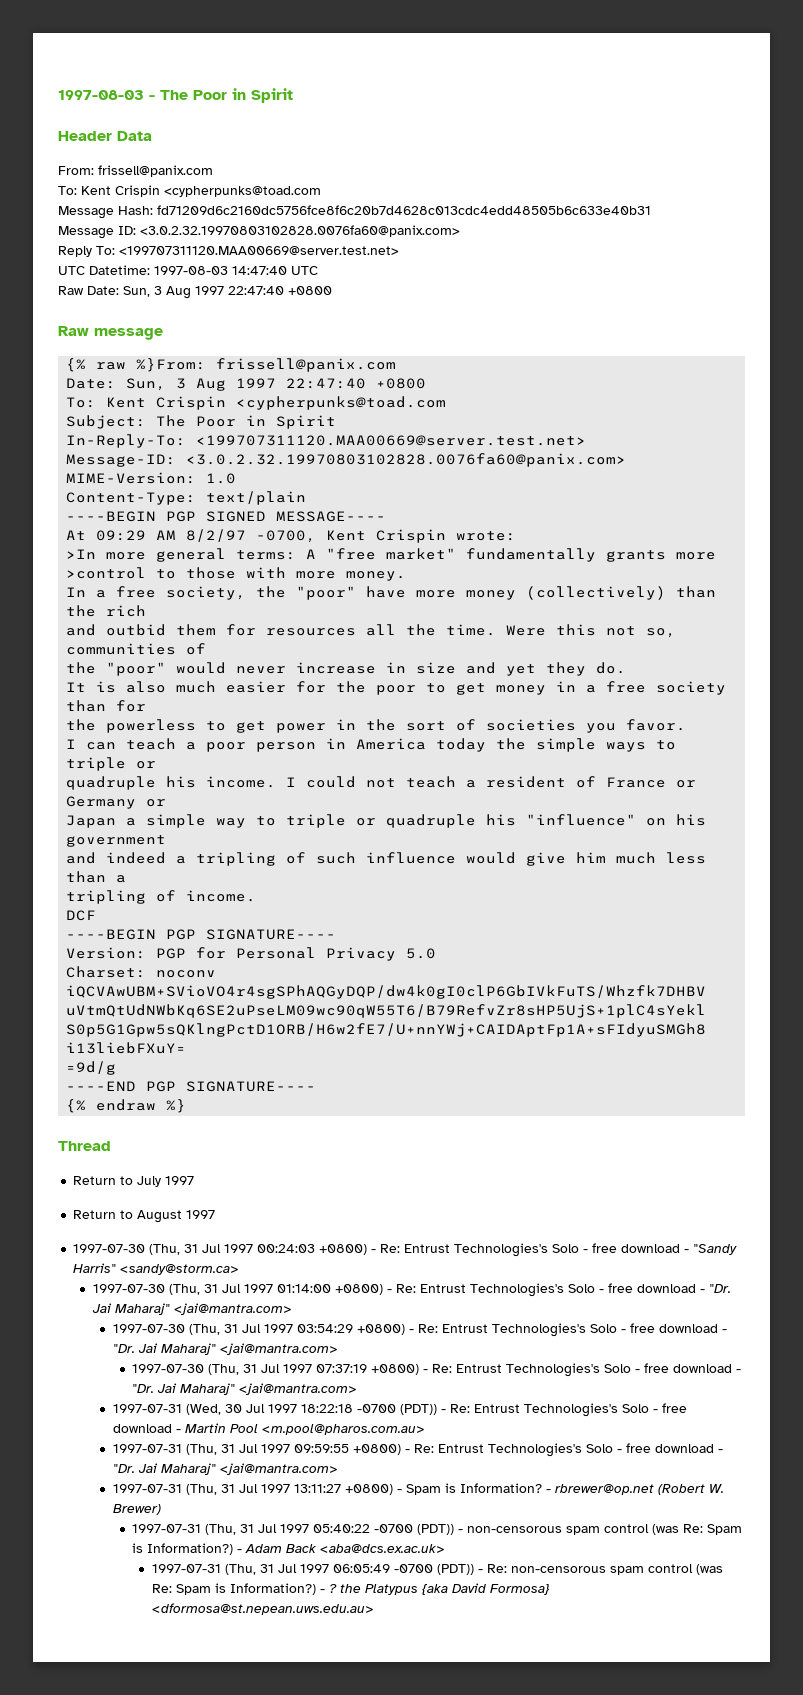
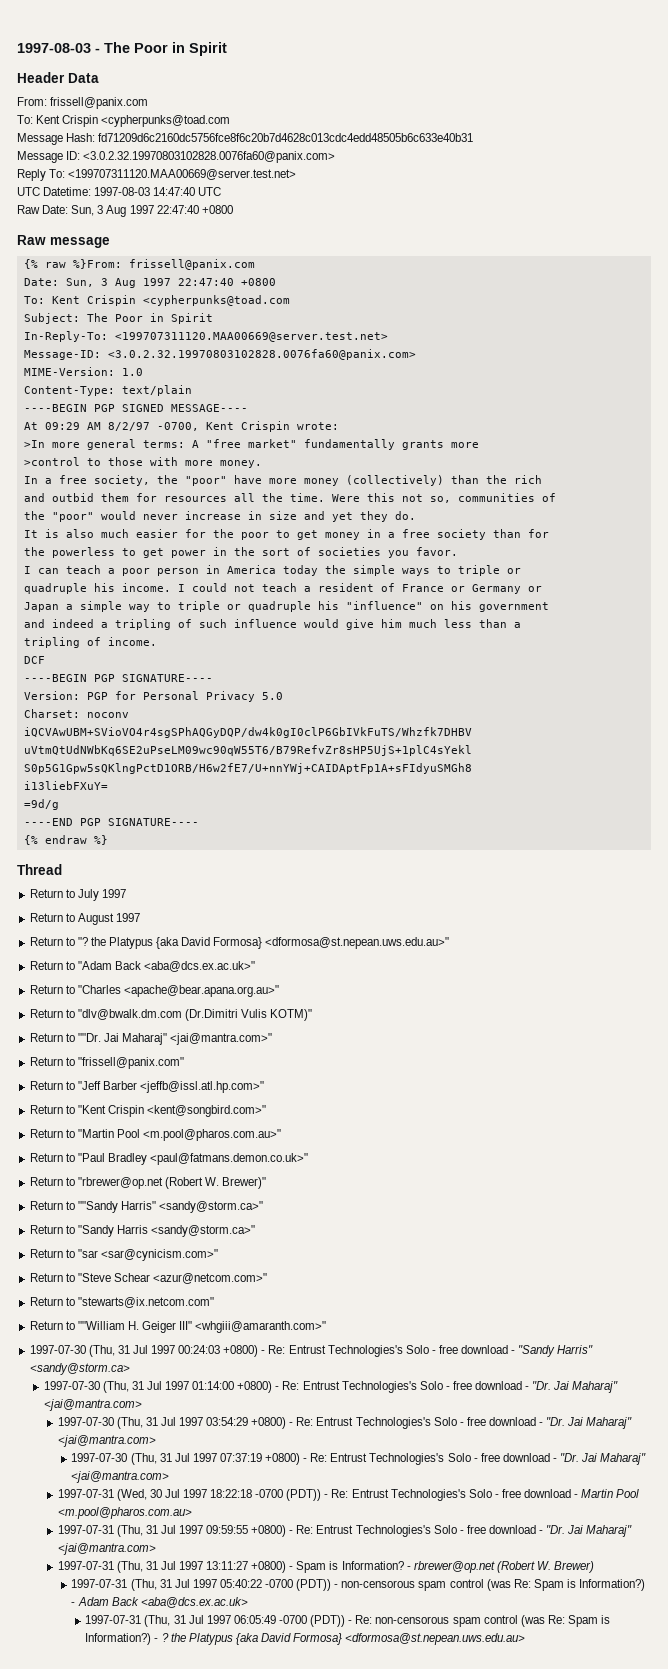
(216, 1214) none -> [29,937,450,949] [29,961,256,972] [29,985,279,997] [29,1009,313,1021] [29,1033,273,1045] [29,1057,184,1069] [29,1081,265,1093] [29,1105,267,1117] [29,1129,282,1141] [29,1153,309,1165] [29,1177,267,1189] [29,1201,264,1213] [29,1225,256,1237] [29,1249,218,1261] [29,1273,268,1284] [29,1297,214,1308] [29,1321,327,1333] // Return to "? the Platypus {aka David Formosa} <dformosa@st.nepean.uws.edu.au>" // Return to "Adam Back <aba@dcs.ex.ac.uk>" // Return to "Charles <apache@bear.apana.org.au>" // Return to "dlv@bwalk.dm.com (Dr.Dimitri Vulis KOTM)" // Return to ""Dr. Jai Maharaj" <jai@mantra.com>" // Return to "frissell@panix.com" // Return to "Jeff Barber <jeffb@issl.atl.hp.com>" // Return to "Kent Crispin <kent@songbird.com>" // Return to "Martin Pool <m.pool@pharos.com.au>" // Return to "Paul Bradley <paul@fatmans.demon.co.uk>" // Return to "rbrewer@op.net (Robert W. Brewer)" // Return to ""Sandy Harris" <sandy@storm.ca>" // Return to "Sandy Harris <sandy@storm.ca>" // Return to "sar <sar@cynicism.com>" // Return to "Steve Schear <azur@netcom.com>" // Return to "stewarts@ix.netcom.com" // Return to ""William H. Geiger III" <whgiii@amaranth.com>"

